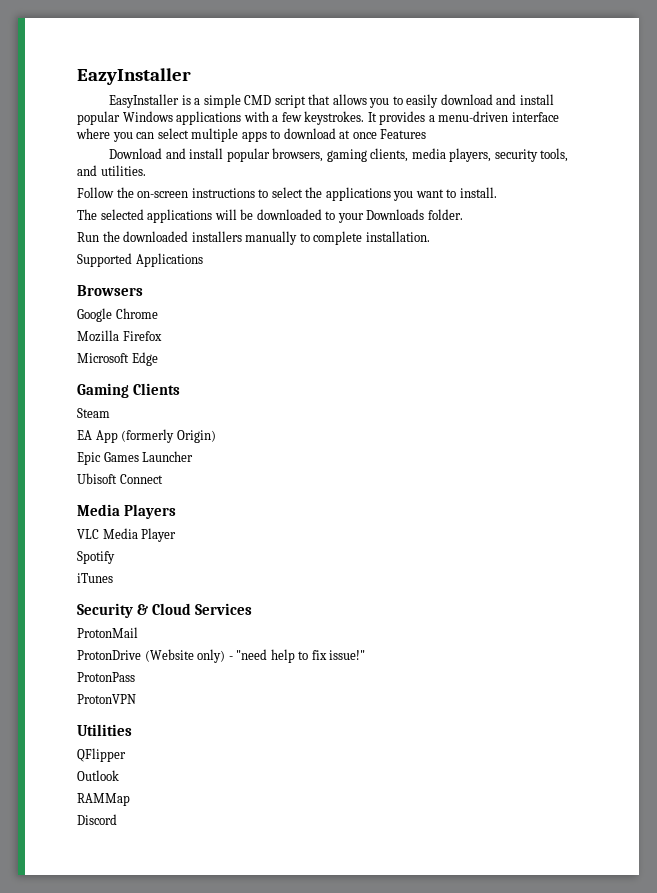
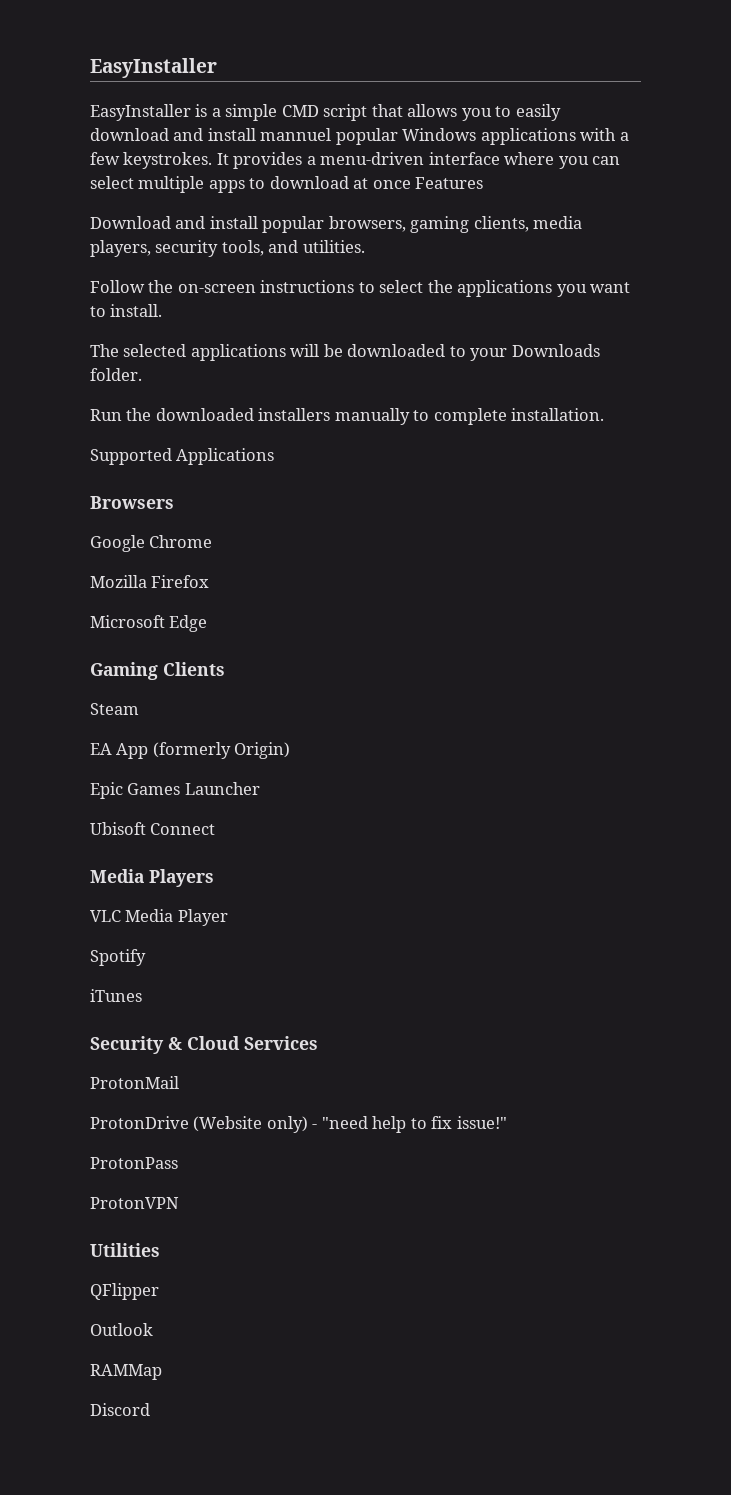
[77,68,191,85] EazyInstaller -> [90,58,217,78] EasyInstaller
(554, 99) none -> [260,128,332,141] mannuel

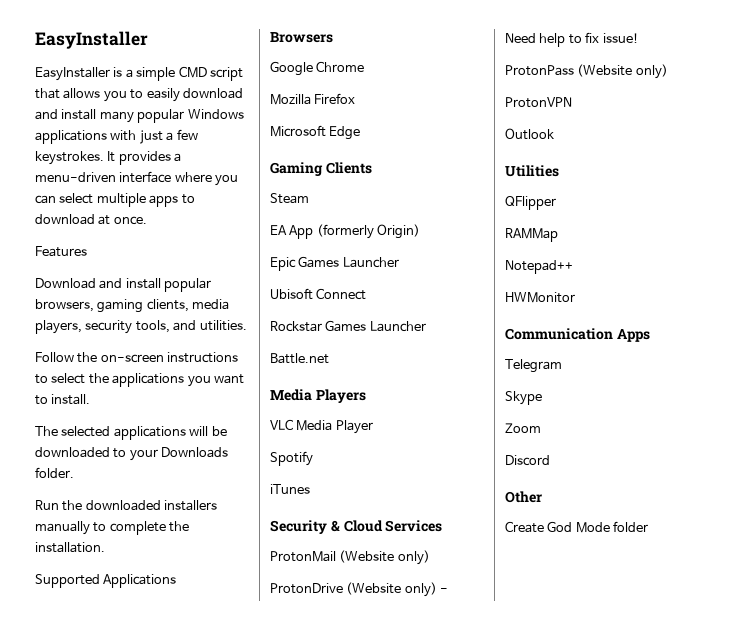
[260,128,332,141] mannuel -> [99,111,134,123] many
(617, 134) none -> [139,130,163,144] just
[372,180,411,189] once -> [113,216,147,225] once. //
(507, 416) none -> [169,521,190,532] the
(216, 829) none -> [270,320,426,332] [270,353,329,364] // Rockstar Games Launcher // Battle.net
(179, 1082) none -> [339,550,430,565] (Website only)
[321,1116,368,1129] "need -> [505,33,536,43] Need
[456,1116,507,1129] issue!" -> [602,33,639,43] issue!
(178, 1163) none -> [577,64,668,79] (Website only)
(179, 1203) none -> [505,128,554,140] // Outlook
[90,1323,153,1336] // Outlook -> (556, 203) none
[90,1403,150,1416] Discord -> [505,260,573,274] [505,292,575,303] [505,328,650,342] [505,359,562,373] [505,391,542,405] [505,423,541,433] [505,455,550,466] [505,491,542,503] [505,521,649,533] Notepad++ // HWMonitor // Communication Apps // Telegram // Skype // Zoom // Discord // Other // Create God Mode folder

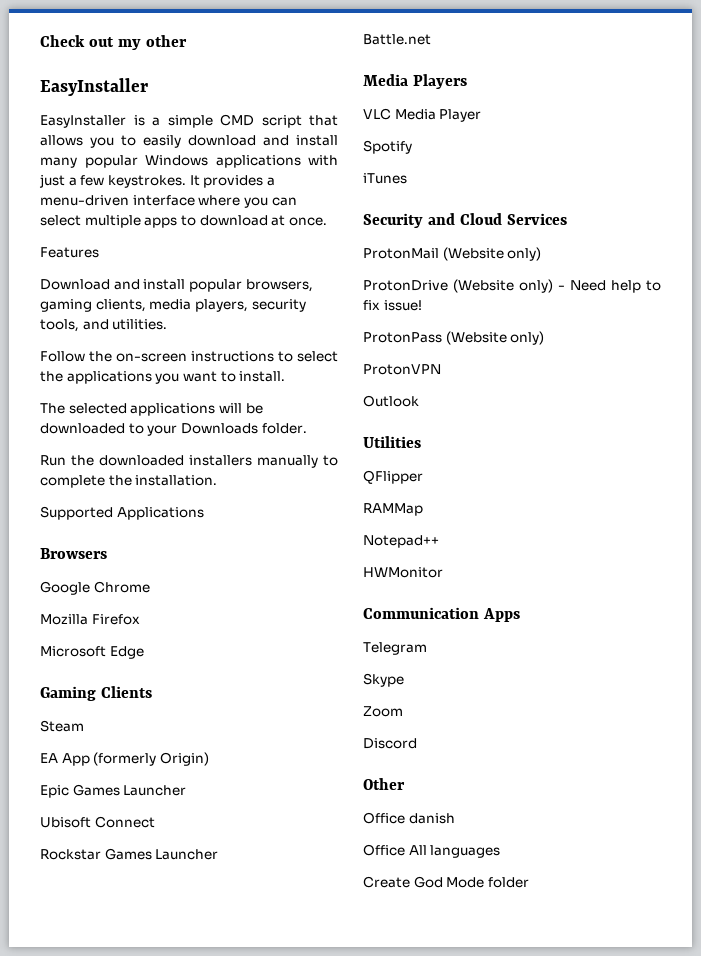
(35, 40) none -> [40,35,187,50] Check out my other //
[330,520,340,532] & -> [427,213,455,225] and
(542, 497) none -> [363,812,455,824] [363,844,501,858] // Office danish // Office All languages

